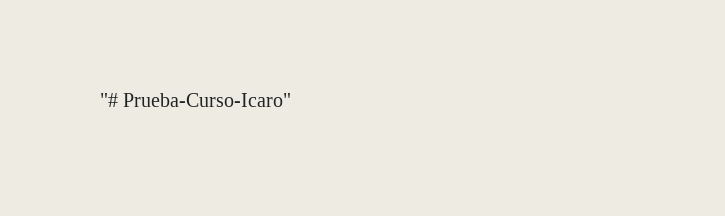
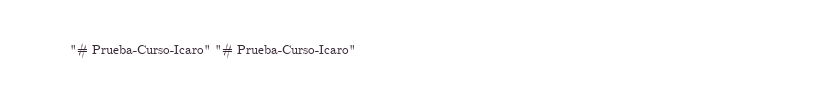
[100,93,292,107] "# Prueba-Curso-Icaro" -> [70,42,356,59] "# Prueba-Curso-Icaro" "# Prueba-Curso-Icaro"

